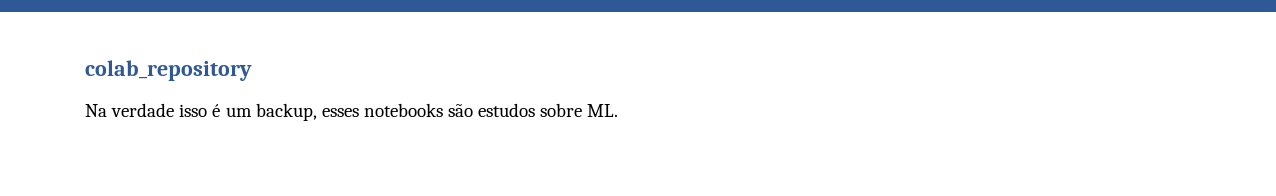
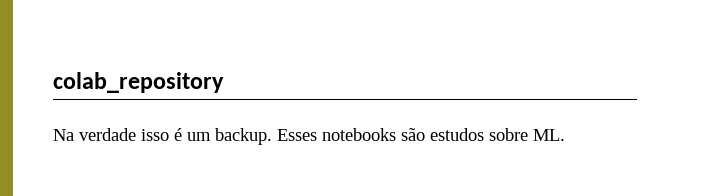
[255,103,359,121] backup, esses -> [215,128,317,145] backup. Esses

